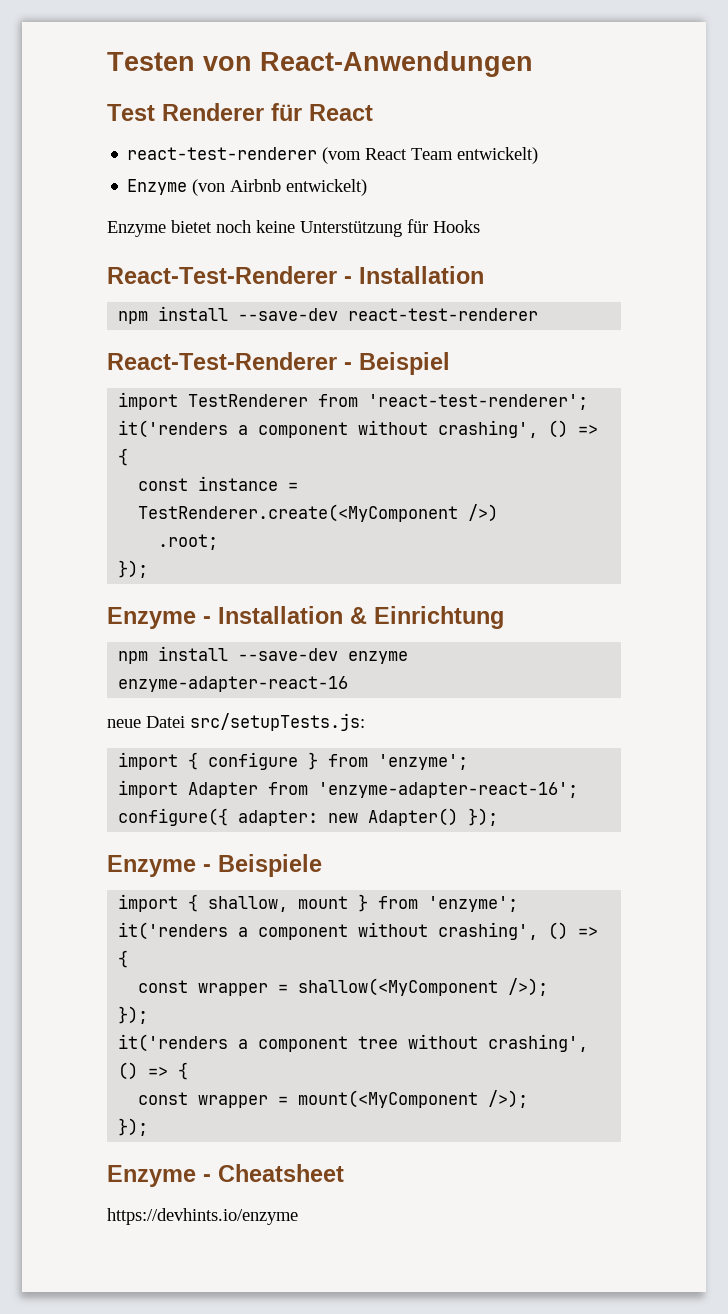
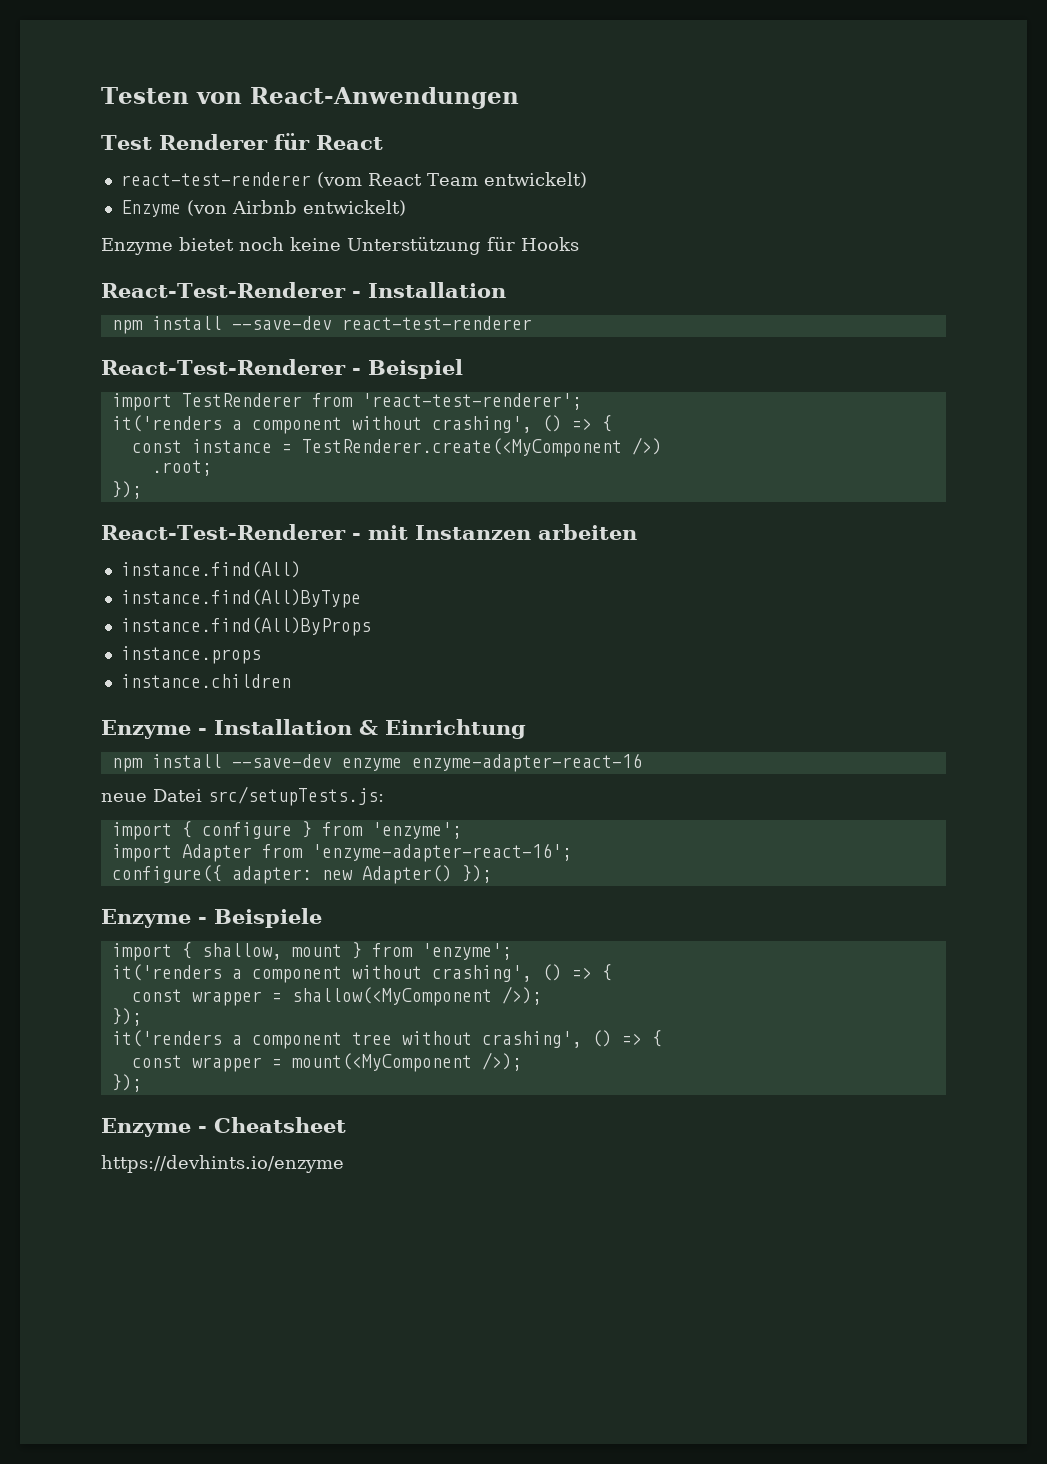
(149, 569) none -> [101,524,637,540] [120,561,301,578] [120,589,361,608] [120,617,371,636] [120,646,261,664] [120,674,291,688] // React-Test-Renderer - mit Instanzen arbeiten // instance.find(All) // instance.find(All)ByType // instance.find(All)ByProps // instance.props // instance.children

